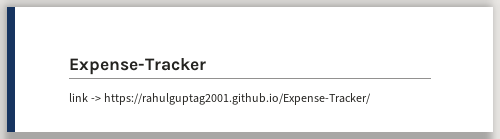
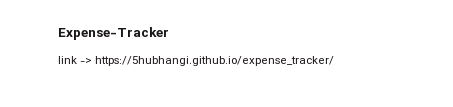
[104,93,372,105] https://rahulguptag2001.github.io/Expense-Tracker/ -> [95,56,335,66] https://5hubhangi.github.io/expense_tracker/

